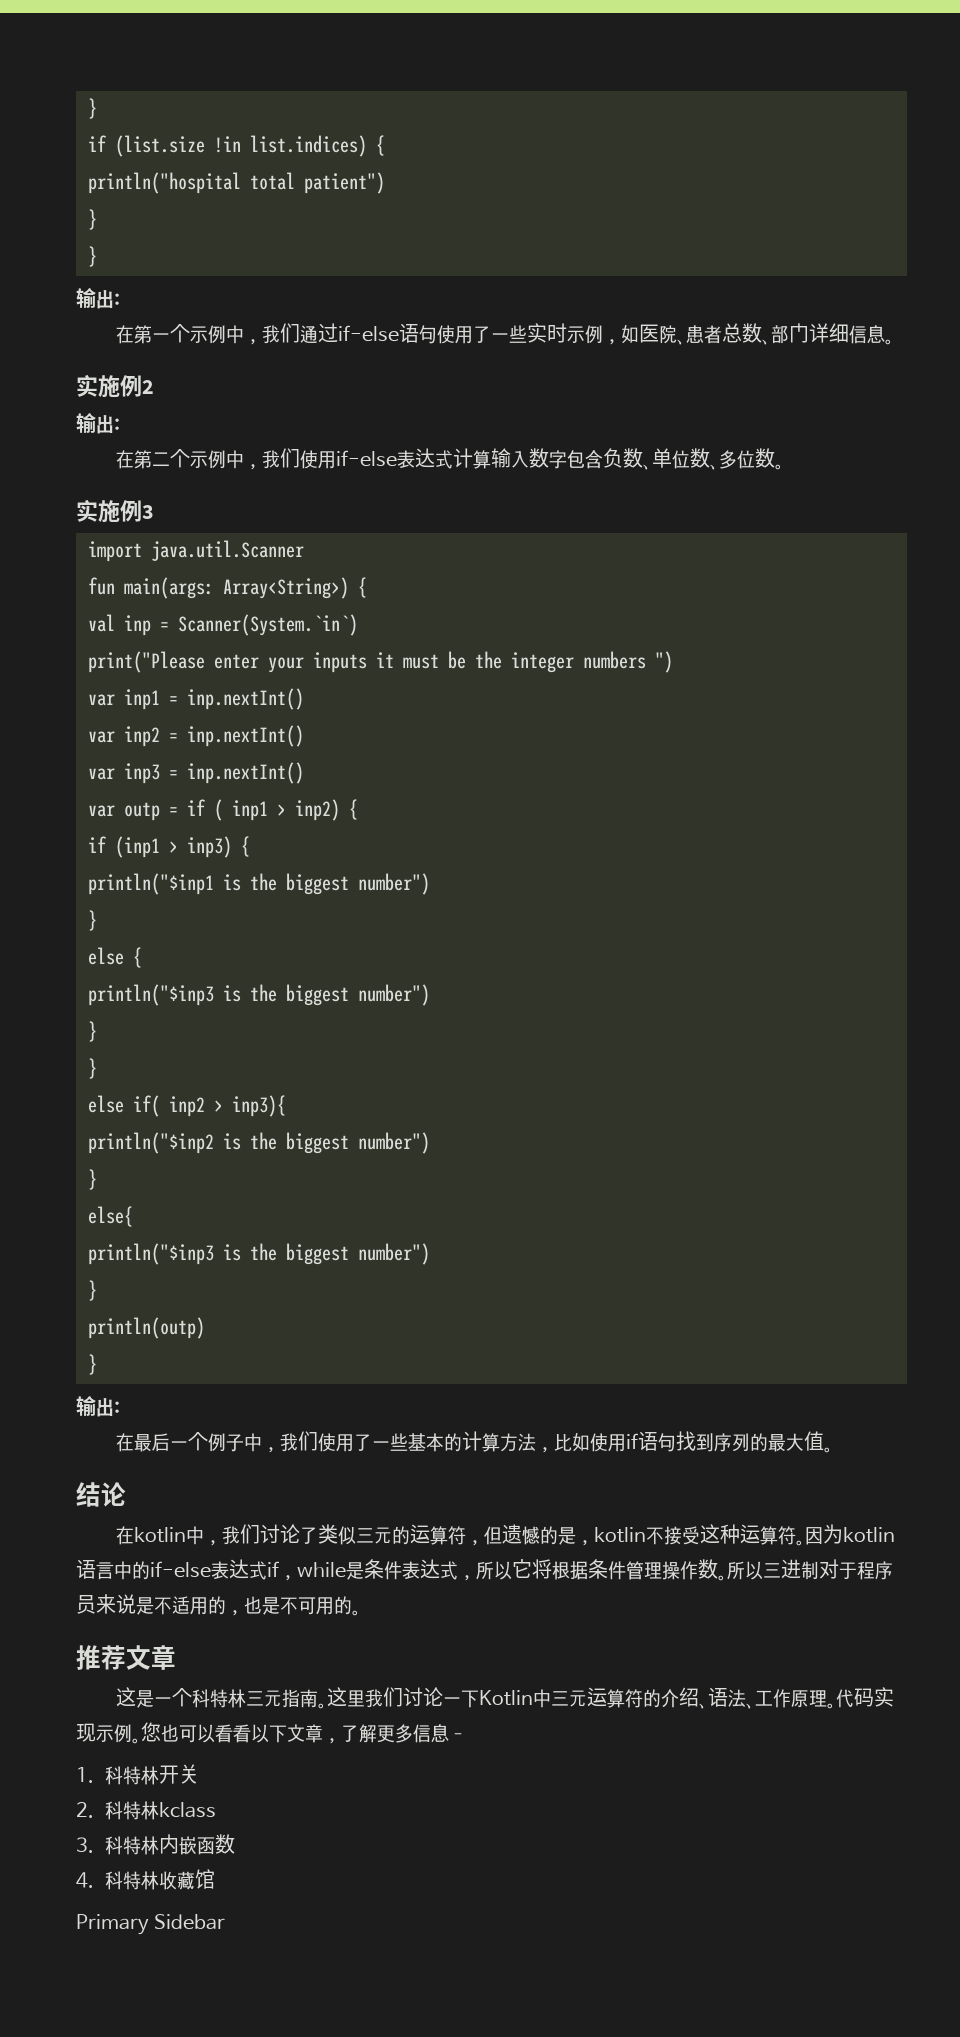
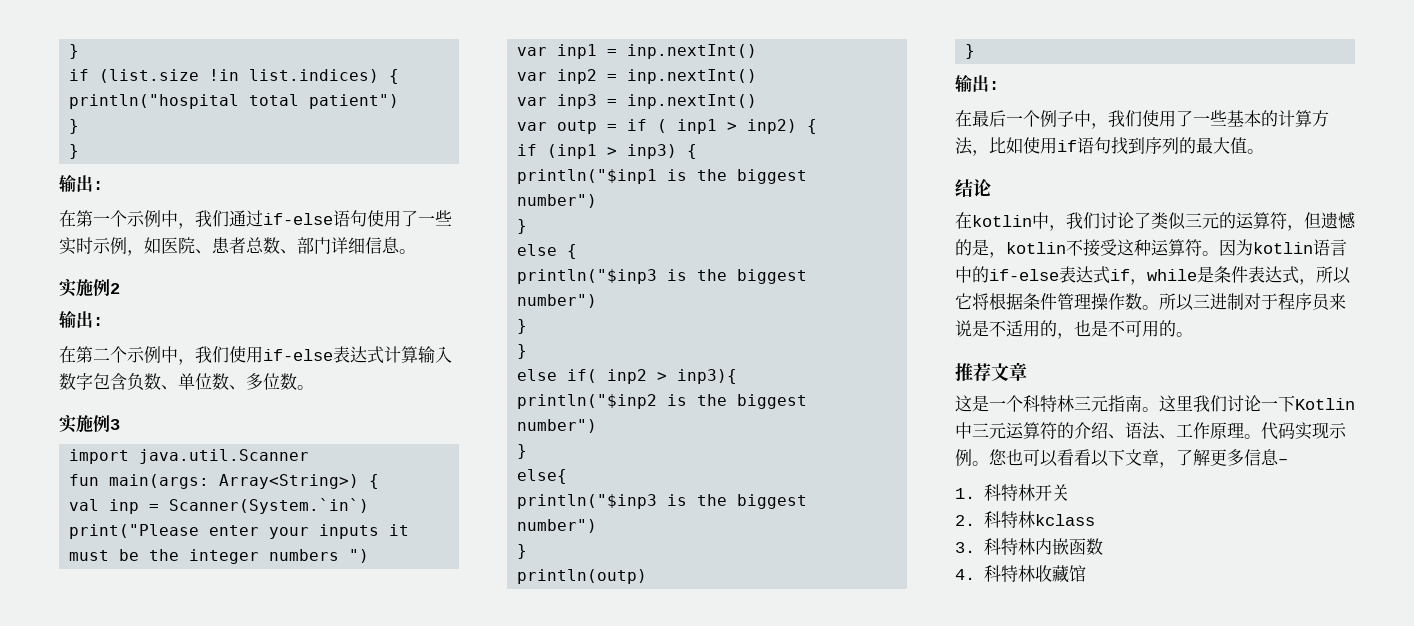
[76,1914,226,1935] // Primary Sidebar -> (1086, 573) none

